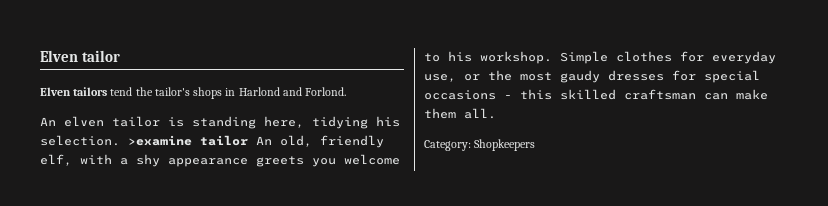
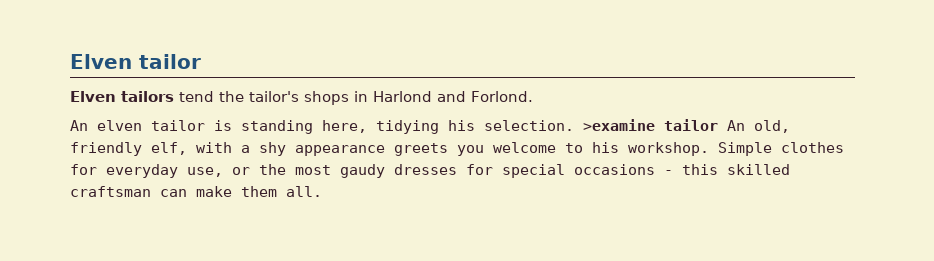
[424,139,536,151] // Category: Shopkeepers -> (322, 191) none

